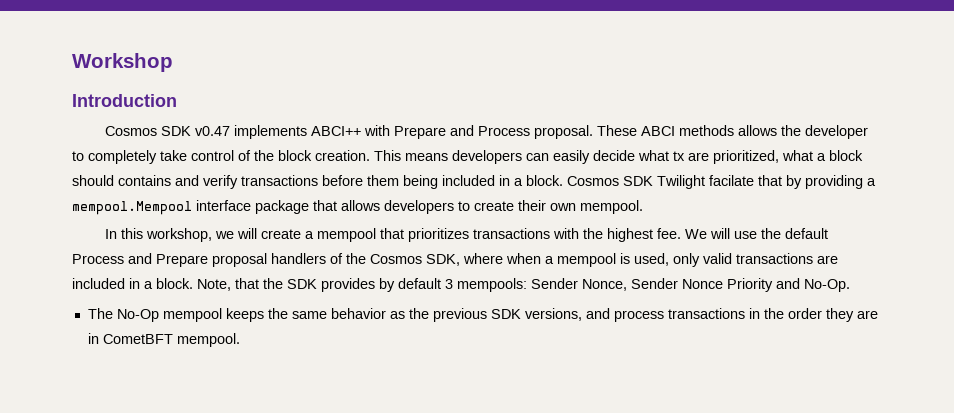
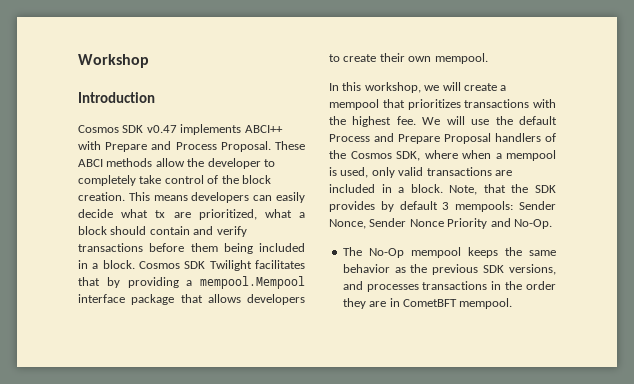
[534,125,594,139] proposal. -> [220,141,271,152] Proposal.
[738,125,778,136] allows -> [155,158,185,167] allow
[118,175,171,186] contains -> [149,226,190,235] contain
[709,175,754,186] facilate -> [255,260,305,269] facilitates
[212,253,267,267] proposal -> [444,133,491,144] Proposal
[613,310,664,322] process -> [366,284,419,292] processes

